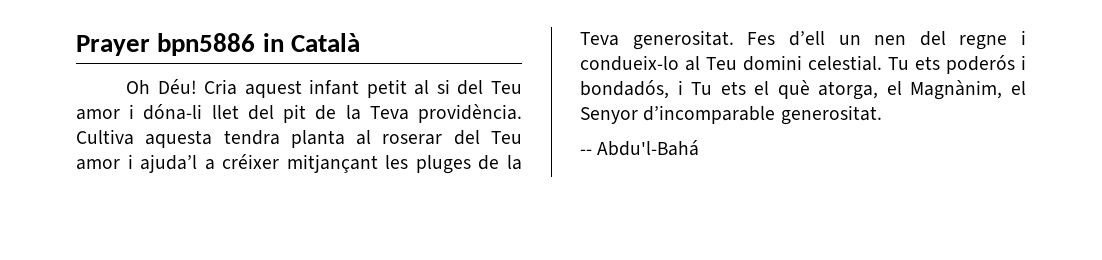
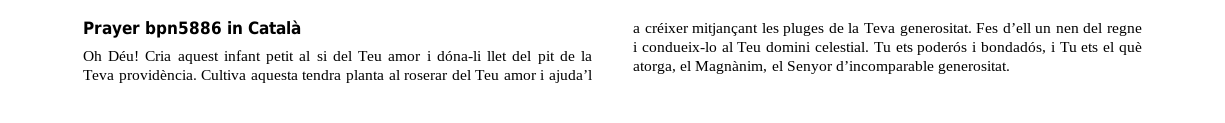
[580,140,700,156] // -- Abdu'l-Bahá -> (1011, 67) none

